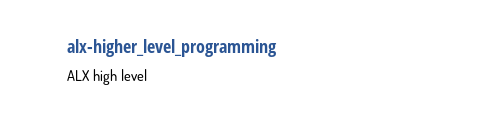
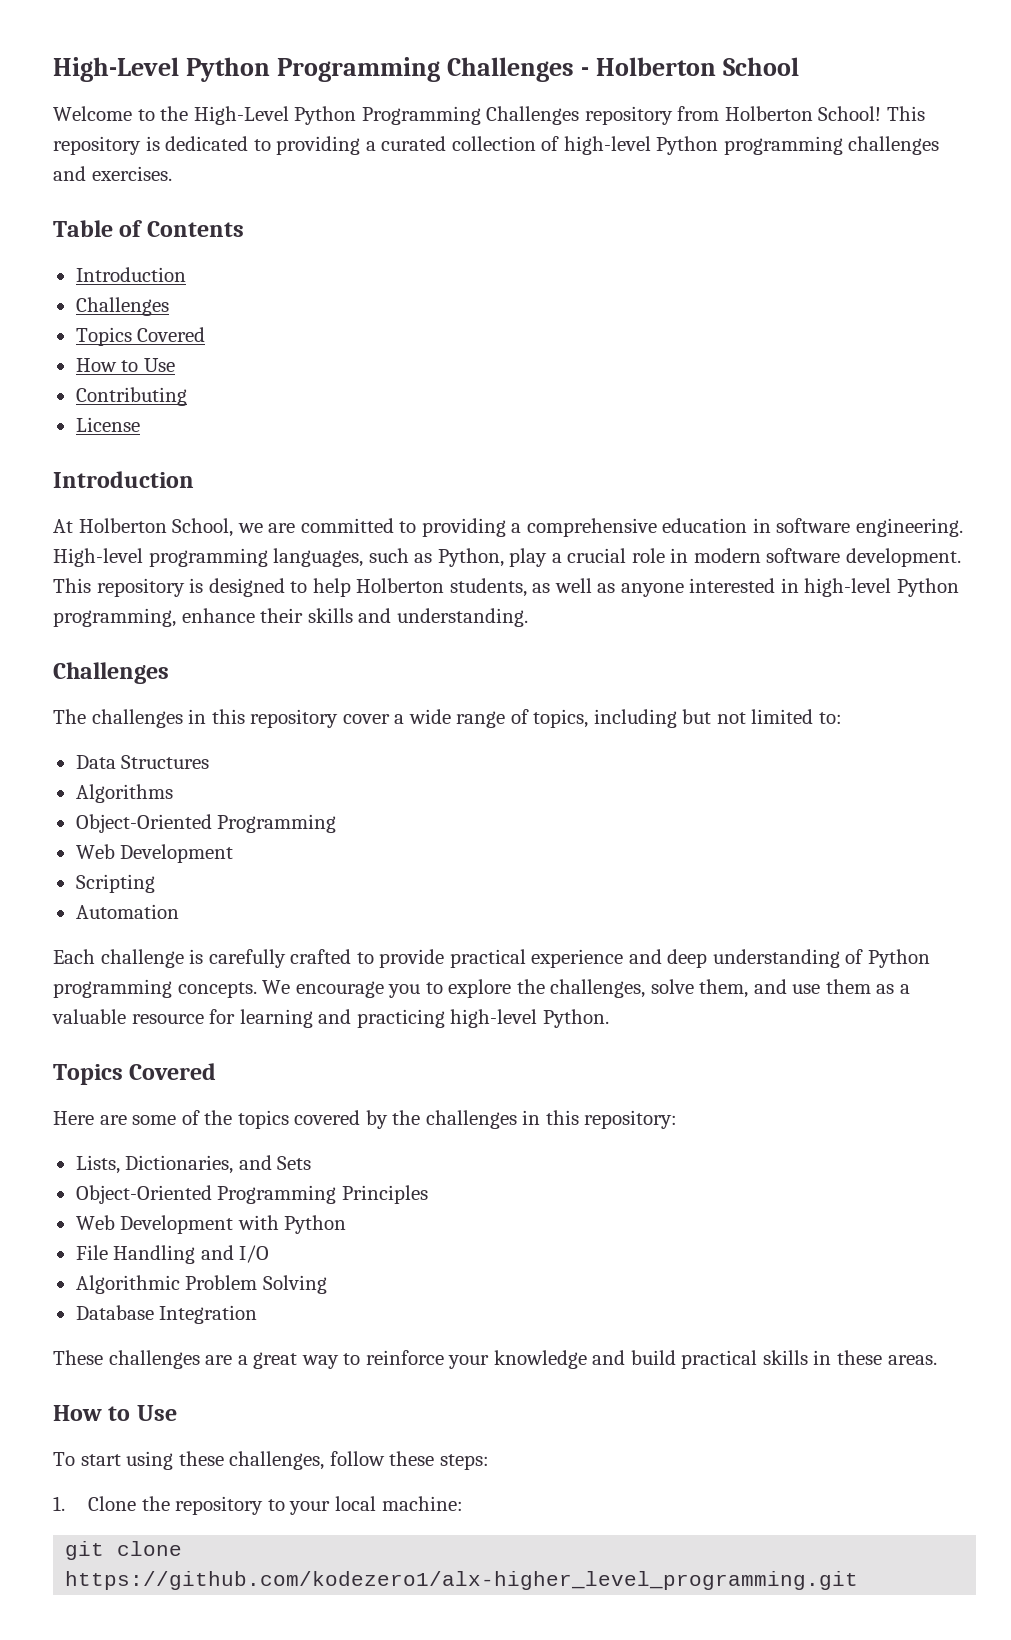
[67,39,277,57] [67,69,147,85] alx-higher_level_programming // ALX high level -> [53,57,800,82] [53,106,925,125] [53,136,940,155] [53,166,172,181] [53,220,244,237] [75,267,186,282] [75,297,169,316] [75,327,206,346] [75,358,175,372] [75,387,187,406] [75,417,140,432] [53,471,194,488] [53,518,963,537] [53,548,961,567] [53,578,960,597] [53,608,528,627] [53,662,169,684] [53,709,843,728] [75,755,210,769] [75,784,173,803] [75,814,337,833] [75,844,234,863] [75,874,155,893] [75,904,179,919] [53,949,930,968] [53,979,911,998] [52,1009,609,1028] [53,1063,217,1085] [53,1110,678,1129] [75,1155,312,1174] [75,1185,428,1204] [75,1215,347,1234] [75,1245,270,1264] [75,1275,327,1294] [75,1305,258,1324] [53,1350,937,1369] [53,1405,177,1421] [53,1451,489,1470] [53,1496,463,1515] [65,1541,183,1560] [65,1571,859,1590] High-Level Python Programming Challenges - Holberton School // Welcome to the High-Level Python Programming Challenges repository from Holberton School! This repository is dedicated to providing a curated collection of high-level Python programming challenges and exercises. // Table of Contents // Introduction // Challenges // Topics Covered // How to Use // Contributing // License // Introduction // At Holberton School, we are committed to providing a comprehensive education in software engineering. High-level programming languages, such as Python, play a crucial role in modern software development. This repository is designed to help Holberton students, as well as anyone interested in high-level Python programming, enhance their skills and understanding. // Challenges // The challenges in this repository cover a wide range of topics, including but not limited to: // Data Structures // Algorithms // Object-Oriented Programming // Web Development // Scripting // Automation // Each challenge is carefully crafted to provide practical experience and deep understanding of Python programming concepts. We encourage you to explore the challenges, solve them, and use them as a valuable resource for learning and practicing high-level Python. // Topics Covered // Here are some of the topics covered by the challenges in this repository: // Lists, Dictionaries, and Sets // Object-Oriented Programming Principles // Web Development with Python // File Handling and I/O // Algorithmic Problem Solving // Database Integration // These challenges are a great way to reinforce your knowledge and build practical skills in these areas. // How to Use // To start using these challenges, follow these steps: // 1. Clone the repository to your local machine: // git clone https://github.com/kodezero1/alx-higher_level_programming.git

